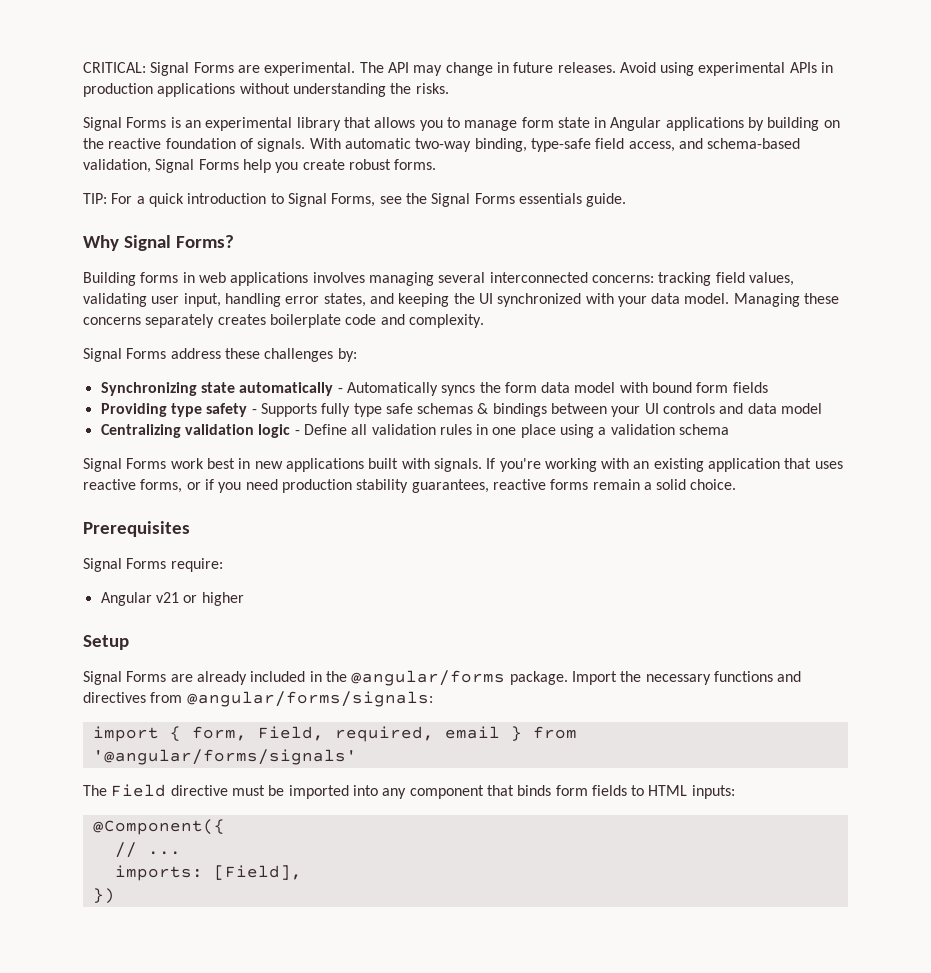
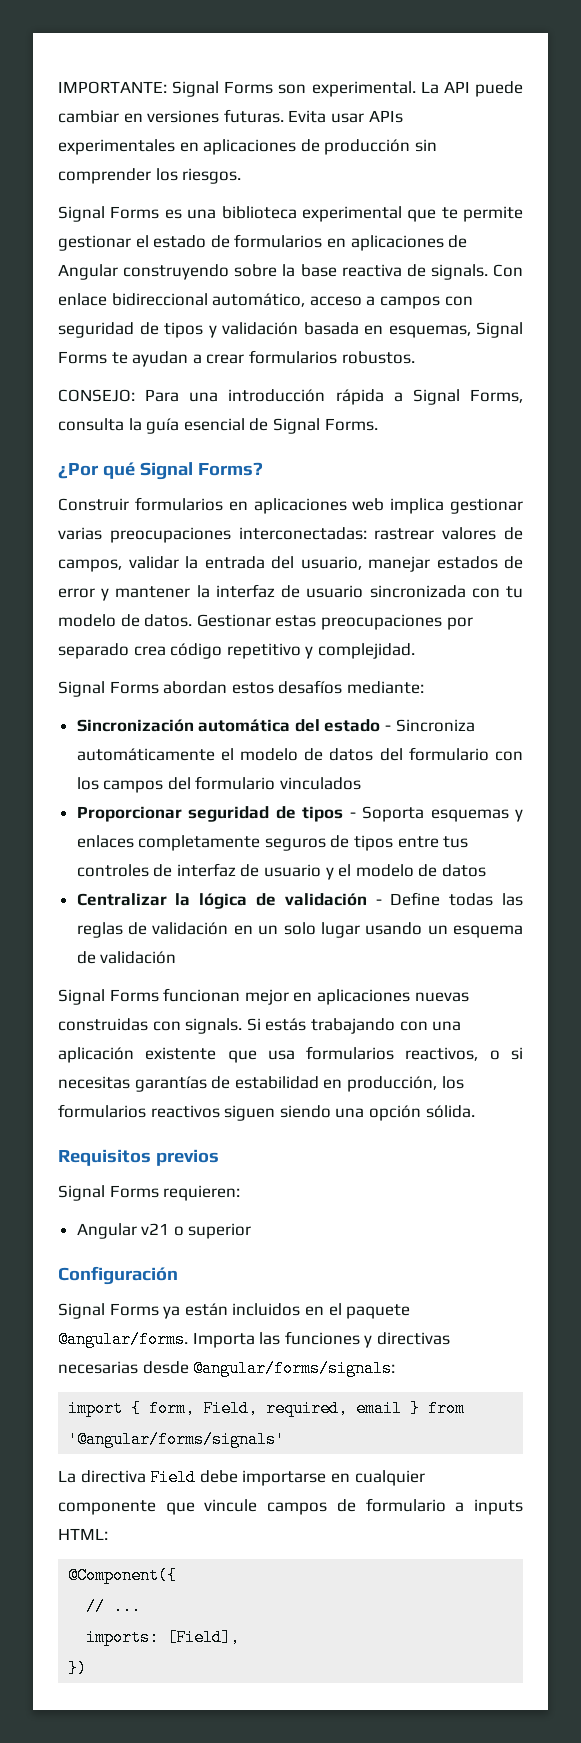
[83,62,834,76] [83,83,449,97] [83,117,840,131] [83,138,801,152] [83,159,437,173] [83,193,627,207] [83,235,234,251] [83,272,794,286] [83,293,840,307] [83,314,484,328] [83,348,357,362] [100,382,768,396] [100,403,823,417] [100,424,730,438] [83,458,843,472] [83,479,737,493] [83,521,190,537] [83,558,223,572] CRITICAL: Signal Forms are experimental. The API may change in future releases. Avoid using experimental APIs in production applications without understanding the risks. // Signal Forms is an experimental library that allows you to manage form state in Angular applications by building on the reactive foundation of signals. With automatic two-way binding, type-safe field access, and schema-based validation, Signal Forms help you create robust forms. // TIP: For a quick introduction to Signal Forms, see the Signal Forms essentials guide. // Why Signal Forms? // Building forms in web applications involves managing several interconnected concerns: tracking field values, validating user input, handling error states, and keeping the UI synchronized with your data model. Managing these concerns separately creates boilerplate code and complexity. // Signal Forms address these challenges by: // Synchronizing state automatically - Automatically syncs the form data model with bound form fields // Providing type safety - Supports fully type safe schemas & bindings between your UI controls and data model // Centralizing validation logic - Define all validation rules in one place using a validation schema // Signal Forms work best in new applications built with signals. If you're working with an existing application that uses reactive forms, or if you need production stability guarantees, reactive forms remain a solid choice. // Prerequisites // Signal Forms require: -> [58,81,523,97] [58,109,403,123] [58,139,437,155] [58,168,242,184] [58,206,523,222] [58,234,468,251] [58,264,523,280] [58,293,473,309] [58,322,523,338] [58,350,415,367] [58,389,524,405] [58,418,378,434] [58,462,263,480] [58,497,523,514] [58,527,523,543] [58,556,523,572] [58,584,523,601] [58,614,473,630] [58,643,415,659] [58,680,424,697] [76,719,475,732] [76,747,524,761] [76,776,362,793] [76,806,523,822] [76,835,469,851] [76,863,487,880] [76,892,524,909] [76,922,523,938] [76,951,177,964] [58,988,469,1005] [58,1018,462,1034] [58,1046,523,1063] [58,1076,464,1092] [58,1104,475,1121] [58,1149,219,1166] [58,1185,241,1201] IMPORTANTE: Signal Forms son experimental. La API puede cambiar en versiones futuras. Evita usar APIs experimentales en aplicaciones de producción sin comprender los riesgos. // Signal Forms es una biblioteca experimental que te permite gestionar el estado de formularios en aplicaciones de Angular construyendo sobre la base reactiva de signals. Con enlace bidireccional automático, acceso a campos con seguridad de tipos y validación basada en esquemas, Signal Forms te ayudan a crear formularios robustos. // CONSEJO: Para una introducción rápida a Signal Forms, consulta la guía esencial de Signal Forms. // ¿Por qué Signal Forms? // Construir formularios en aplicaciones web implica gestionar varias preocupaciones interconectadas: rastrear valores de campos, validar la entrada del usuario, manejar estados de error y mantener la interfaz de usuario sincronizada con tu modelo de datos. Gestionar estas preocupaciones por separado crea código repetitivo y complejidad. // Signal Forms abordan estos desafíos mediante: // Sincronización automática del estado - Sincroniza automáticamente el modelo de datos del formulario con los campos del formulario vinculados // Proporcionar seguridad de tipos - Soporta esquemas y enlaces completamente seguros de tipos entre tus controles de interfaz de usuario y el modelo de datos // Centralizar la lógica de validación - Define todas las reglas de validación en un solo lugar usando un esquema de validación // Signal Forms funcionan mejor en aplicaciones nuevas construidas con signals. Si estás trabajando con una aplicación existente que usa formularios reactivos, o si necesitas garantías de estabilidad en producción, los formularios reactivos siguen siendo una opción sólida. // Requisitos previos // Signal Forms requieren:
[183,592,244,606] [83,635,129,650] [83,670,802,686] [83,692,183,703] or higher // Setup // Signal Forms are already included in the @angular/forms package. Import the necessary functions and directives from -> [173,1223,252,1239] [58,1266,178,1285] [58,1303,411,1319] [58,1331,450,1348] [58,1361,189,1374] o superior // Configuración // Signal Forms ya están incluidos en el paquete @angular/forms. Importa las funciones y directivas necesarias desde
[83,784,735,799] The Field directive must be imported into any component that binds form fields to HTML inputs: -> [58,1469,425,1486] [58,1498,523,1515] [58,1528,108,1540] La directiva Field debe importarse en cualquier componente que vincule campos de formulario a inputs HTML:

